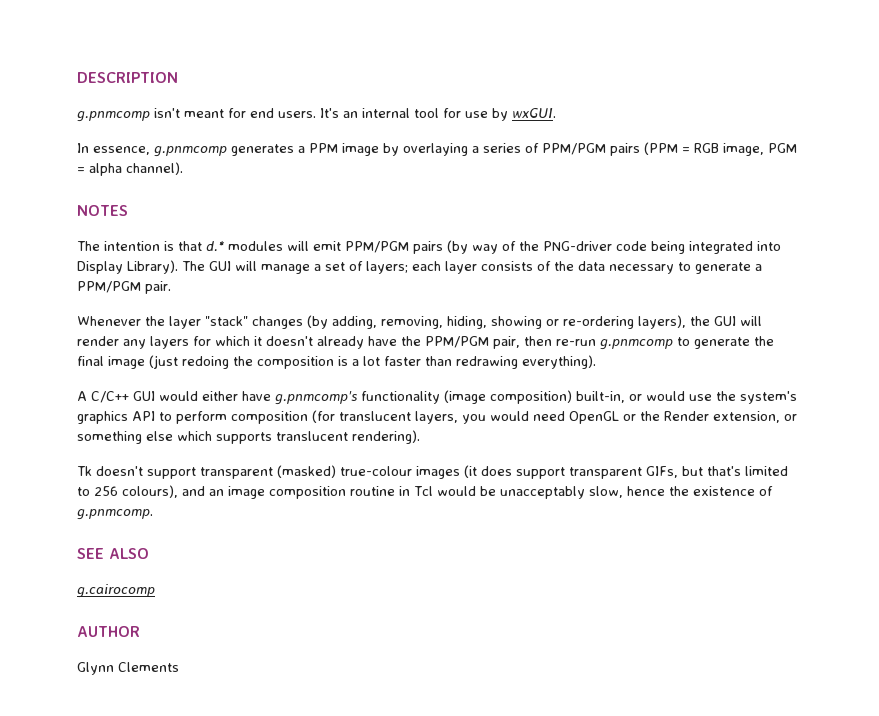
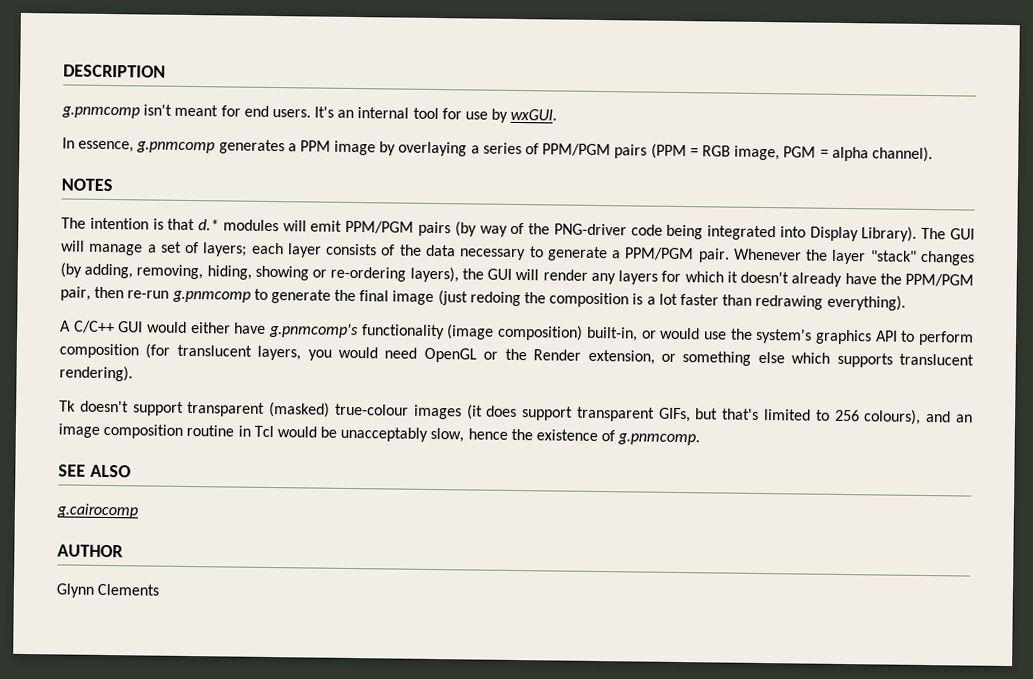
(171, 287) // -> (730, 255) none

